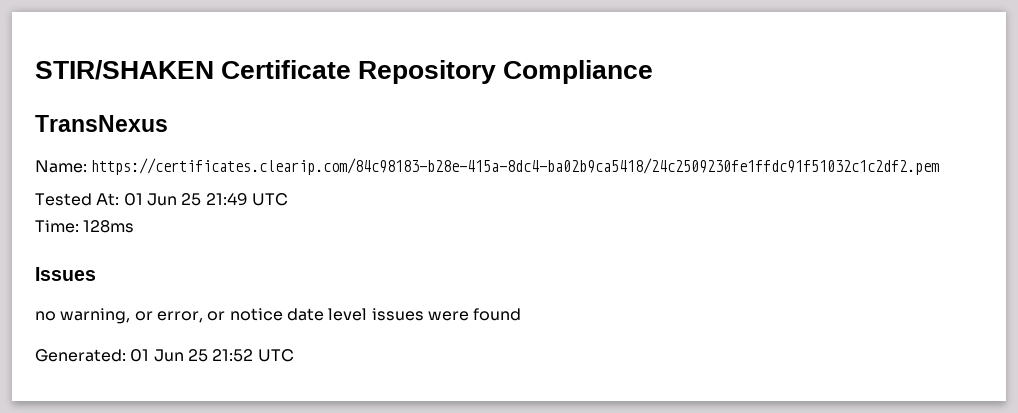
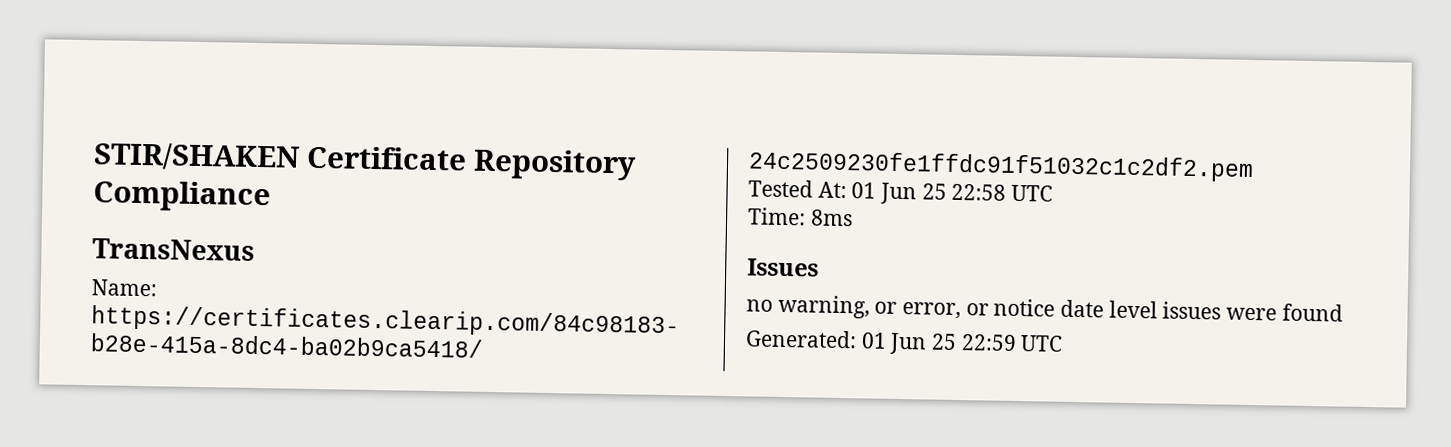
[205,193,248,206] 21:49 -> [951,183,1007,201] 22:58
[83,220,135,233] 128ms -> [809,209,853,227] 8ms
[212,349,254,362] 21:52 -> [960,334,1017,351] 22:59

